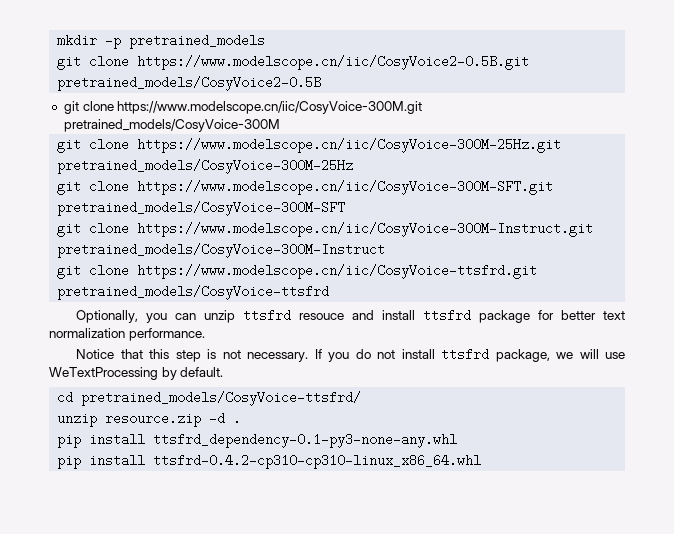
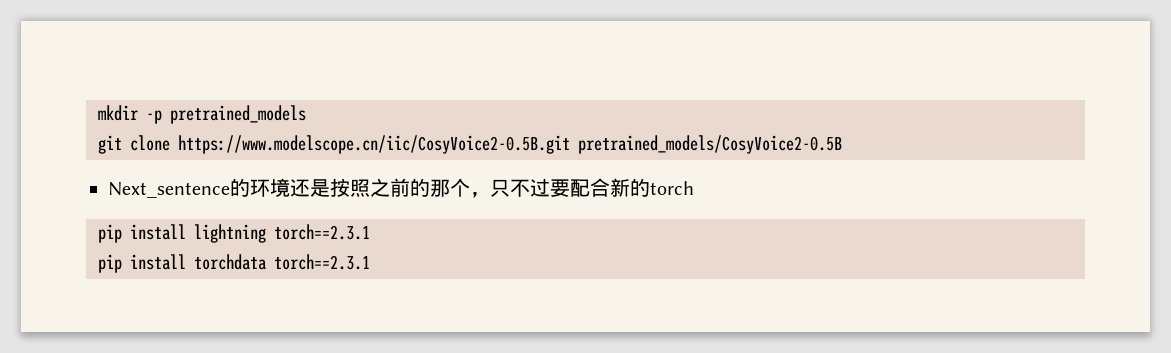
[63,101,423,114] [63,119,280,132] [57,138,562,153] [57,159,354,174] [57,180,554,195] [57,201,346,216] [57,222,594,237] [57,243,386,258] [57,264,538,279] [57,285,330,300] [76,309,625,323] [49,328,205,341] [76,348,625,362] [49,367,224,380] [57,391,362,406] [57,412,242,427] [57,433,458,448] [57,454,482,469] git clone https://www.modelscope.cn/iic/CosyVoice-300M.git pretrained_models/CosyVoice-300M // git clone https://www.modelscope.cn/iic/CosyVoice-300M-25Hz.git pretrained_models/CosyVoice-300M-25Hz // git clone https://www.modelscope.cn/iic/CosyVoice-300M-SFT.git pretrained_models/CosyVoice-300M-SFT // git clone https://www.modelscope.cn/iic/CosyVoice-300M-Instruct.git pretrained_models/CosyVoice-300M-Instruct // git clone https://www.modelscope.cn/iic/CosyVoice-ttsfrd.git pretrained_models/CosyVoice-ttsfrd // Optionally, you can unzip ttsfrd resouce and install ttsfrd package for better text normalization performance. // Notice that this step is not necessary. If you do not install ttsfrd package, we will use WeTextProcessing by default. // cd pretrained_models/CosyVoice-ttsfrd/ // unzip resource.zip -d . // pip install ttsfrd_dependency-0.1-py3-none-any.whl // pip install ttsfrd-0.4.2-cp310-cp310-linux_x86_64.whl -> [108,178,694,198] [98,224,370,243] [98,254,370,273] Next_sentence的环境还是按照之前的那个，只不过要配合新的torch // pip install lightning torch==2.3.1 // pip install torchdata torch==2.3.1

